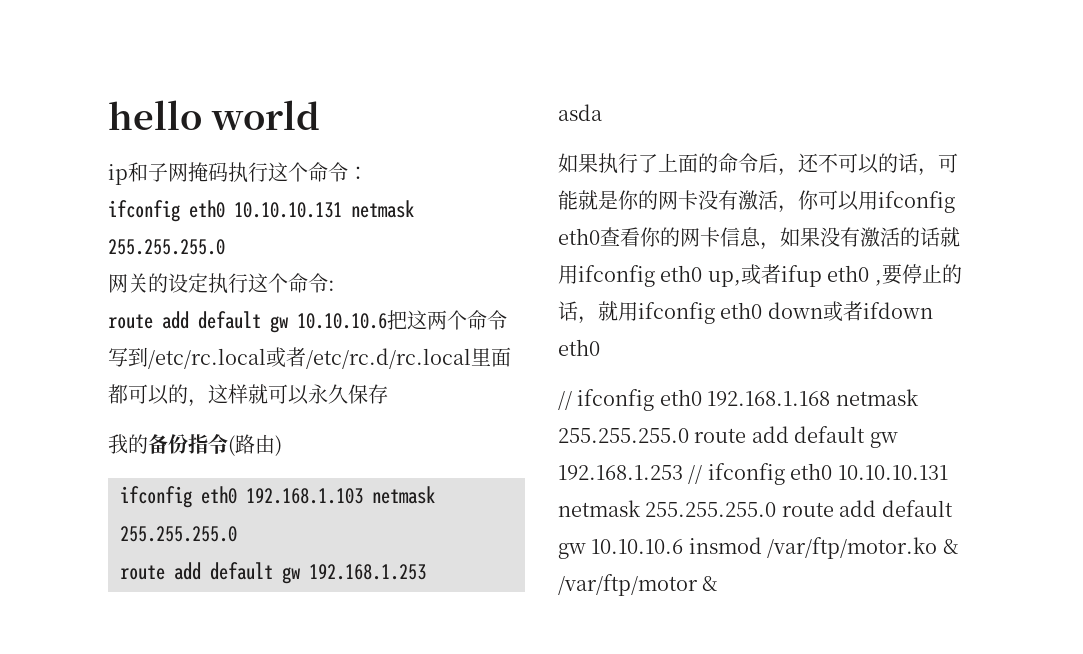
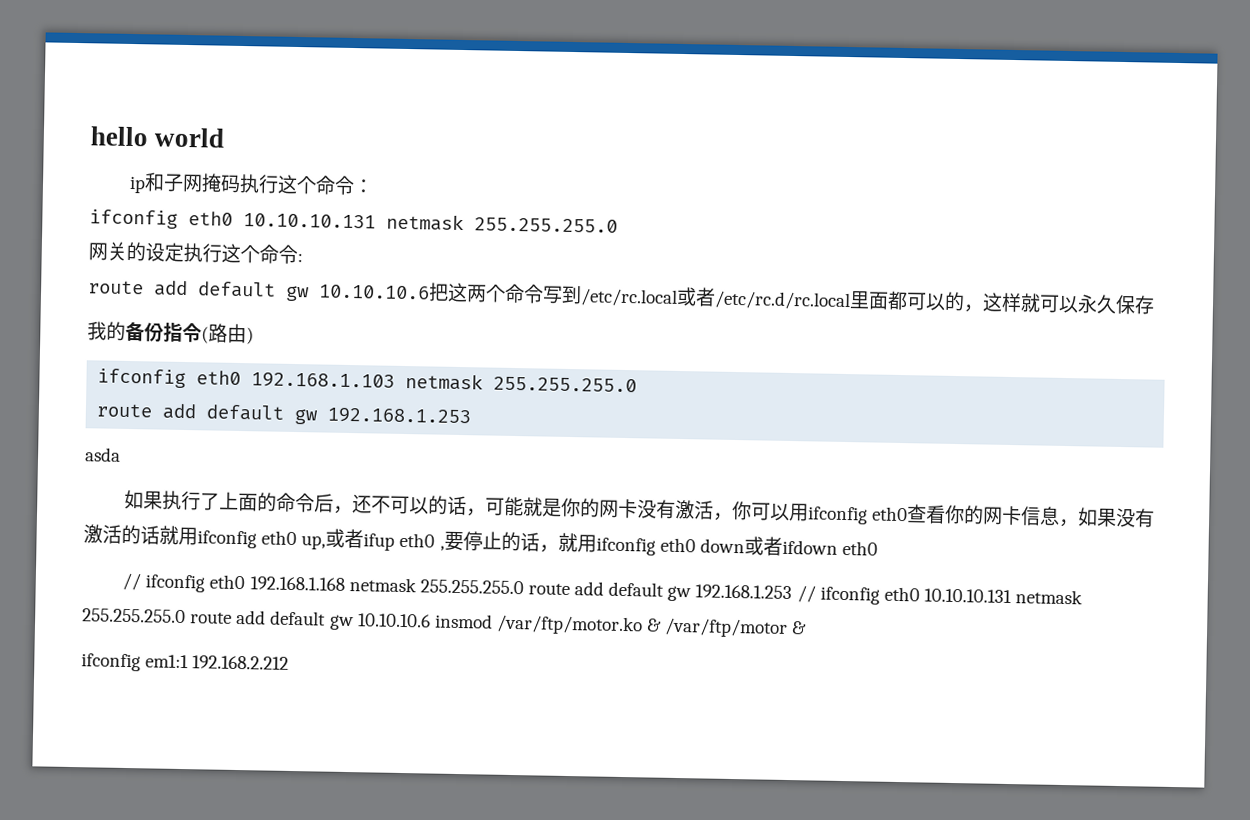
(719, 583) none -> [81,653,290,672] // ifconfig em1:1 192.168.2.212

